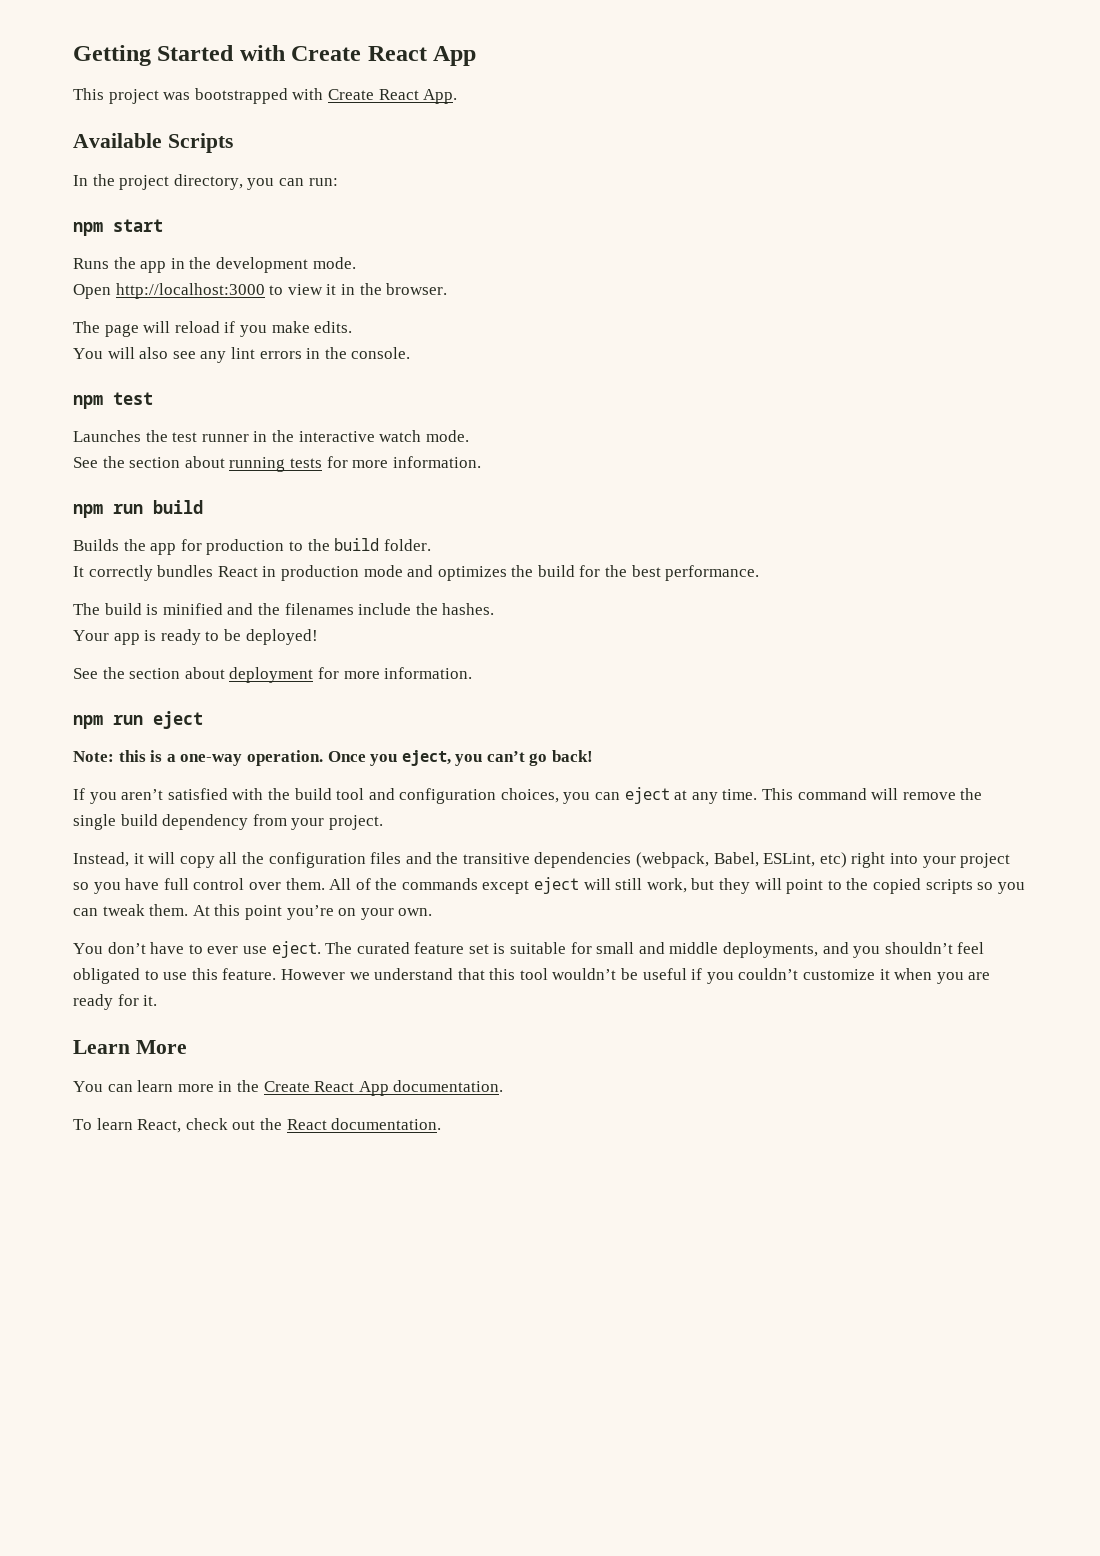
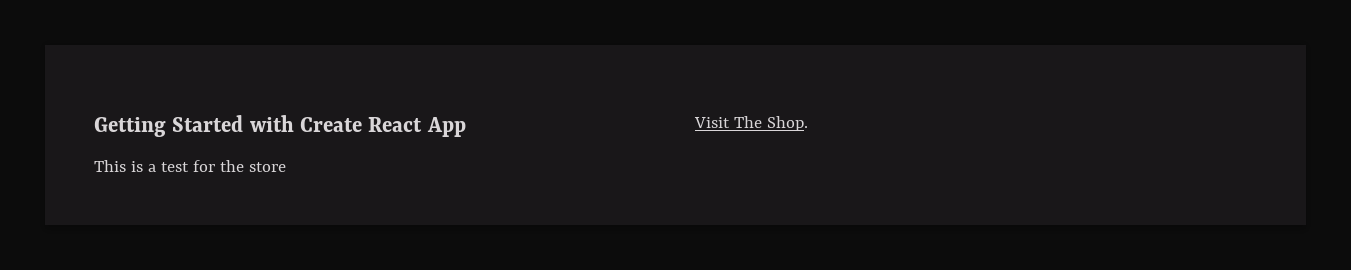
[108,88,458,104] [73,133,233,153] [73,174,338,190] [73,219,163,236] [73,257,356,273] [73,283,448,299] [73,321,353,337] [73,347,411,363] [73,392,153,409] [73,430,469,442] [73,456,481,472] [73,500,203,518] [73,538,431,555] [73,565,760,581] [73,603,495,615] [73,629,318,645] [73,667,473,683] [73,711,203,729] [73,750,594,766] [73,787,983,804] [73,814,383,830] [73,852,1011,868] [73,877,1025,894] [73,904,433,920] [73,941,985,958] [73,968,991,984] [73,994,158,1010] [73,1040,187,1054] [73,1080,504,1096] [73,1118,442,1133] project was bootstrapped with Create React App. // Available Scripts // In the project directory, you can run: // npm start // Runs the app in the development mode. // Open http://localhost:3000 to view it in the browser. // The page will reload if you make edits. // You will also see any lint errors in the console. // npm test // Launches the test runner in the interactive watch mode. // See the section about running tests for more information. // npm run build // Builds the app for production to the build folder. // It correctly bundles React in production mode and optimizes the build for the best performance. // The build is minified and the filenames include the hashes. // Your app is ready to be deployed! // See the section about deployment for more information. // npm run eject // Note: this is a one-way operation. Once you eject, you can’t go back! // If you aren’t satisfied with the build tool and configuration choices, you can eject at any time. This command will remove the single build dependency from your project. // Instead, it will copy all the configuration files and the transitive dependencies (webpack, Babel, ESLint, etc) right into your project so you have full control over them. All of the commands except eject will still work, but they will point to the copied scripts so you can tweak them. At this point you’re on your own. // You don’t have to ever use eject. The curated feature set is suitable for small and middle deployments, and you shouldn’t feel obligated to use this feature. However we understand that this tool wouldn’t be useful if you couldn’t customize it when you are ready for it. // Learn More // You can learn more in the Create React App documentation. // To learn React, check out the React documentation. -> [130,160,286,172] [694,116,808,131] is a test for the store // Visit The Shop.

